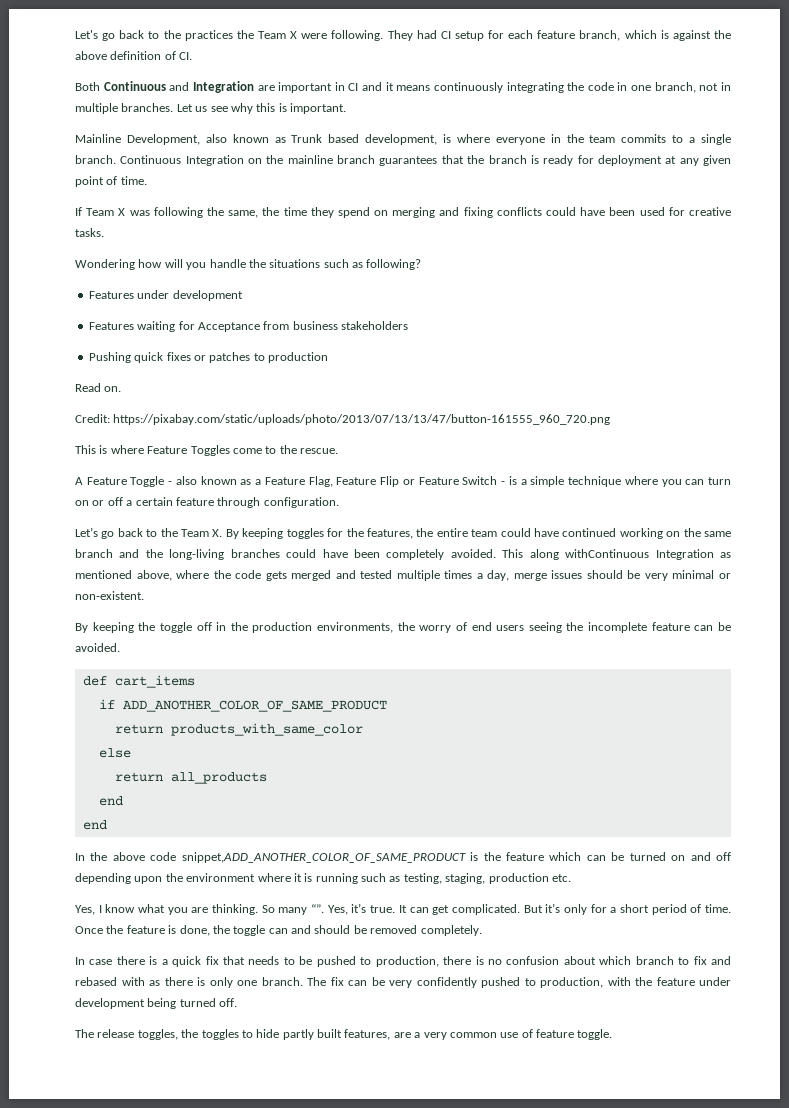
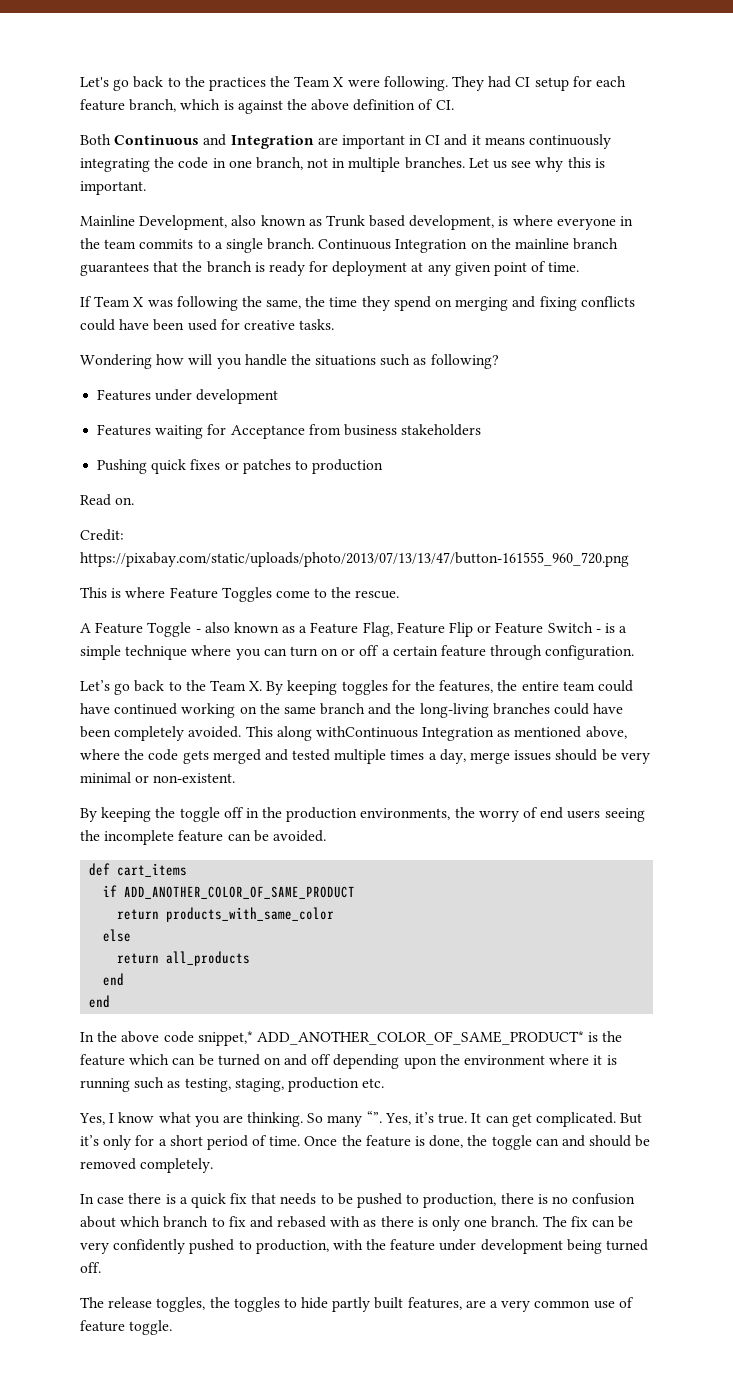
[181,852,466,863] snippet,ADD_ANOTHER_COLOR_OF_SAME_PRODUCT -> [197,1031,584,1046] snippet,* ADD_ANOTHER_COLOR_OF_SAME_PRODUCT*

